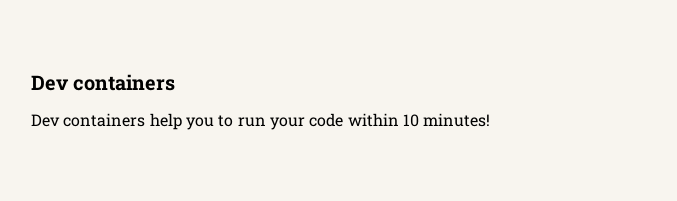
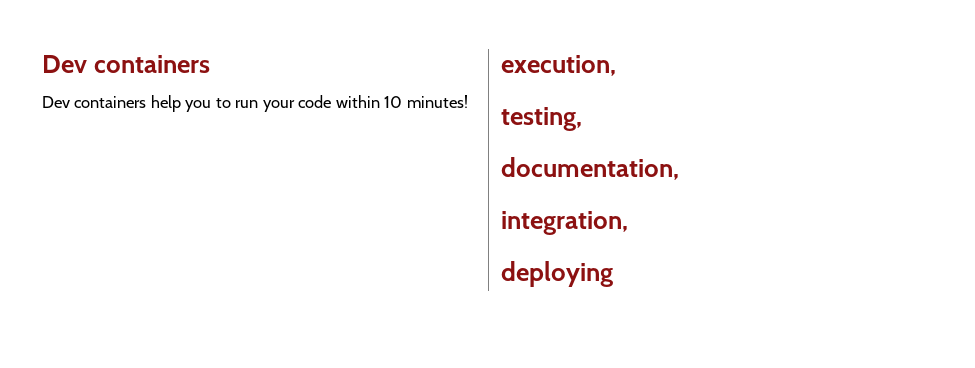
(491, 120) none -> [501,55,616,76] [501,107,582,131] [501,157,679,180] [501,211,628,235] [501,261,613,287] // execution, // testing, // documentation, // integration, // deploying

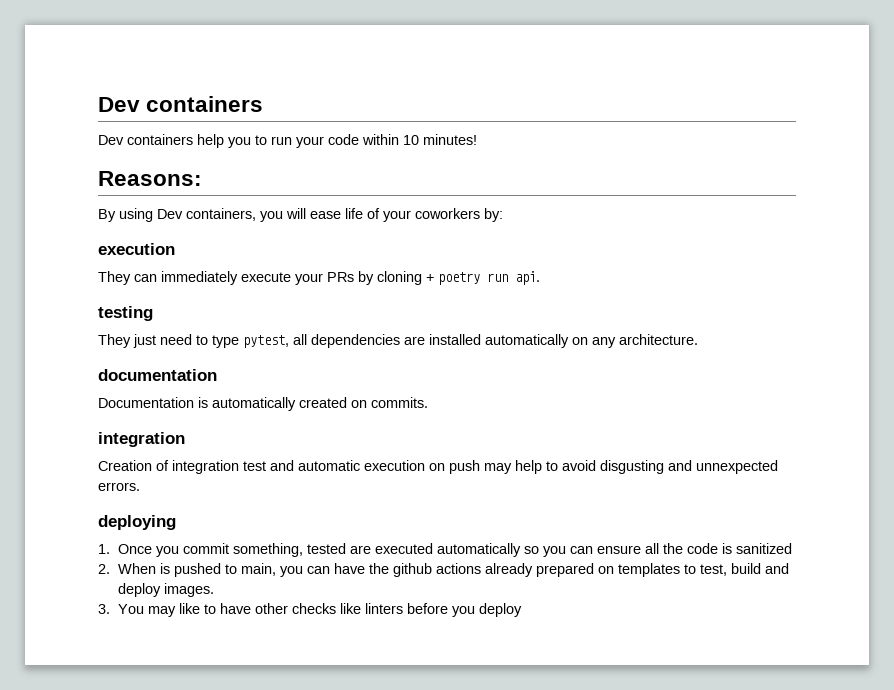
[501,55,616,76] [501,107,582,131] [501,157,679,180] [501,211,628,235] [501,261,613,287] execution, // testing, // documentation, // integration, // deploying -> [98,171,202,186] [98,208,503,222] [98,243,175,255] [98,271,540,285] [98,306,153,321] [98,334,698,348] [98,369,217,381] [98,397,428,411] [98,432,185,447] [98,460,778,474] [98,482,140,491] [98,515,176,530] [98,543,792,557] [98,563,789,577] [117,583,214,597] [98,603,522,617] Reasons: // By using Dev containers, you will ease life of your coworkers by: // execution // They can immediately execute your PRs by cloning + poetry run api. // testing // They just need to type pytest, all dependencies are installed automatically on any architecture. // documentation // Documentation is automatically created on commits. // integration // Creation of integration test and automatic execution on push may help to avoid disgusting and unnexpected errors. // deploying // 1. Once you commit something, tested are executed automatically so you can ensure all the code is sanitized // 2. When is pushed to main, you can have the github actions already prepared on templates to test, build and deploy images. // 3. You may like to have other checks like linters before you deploy

